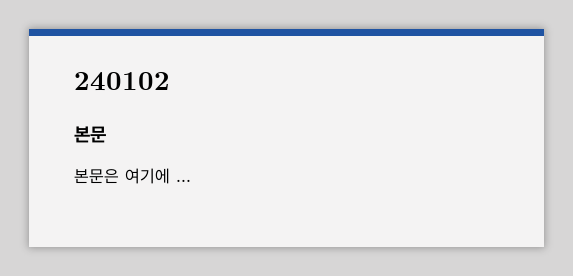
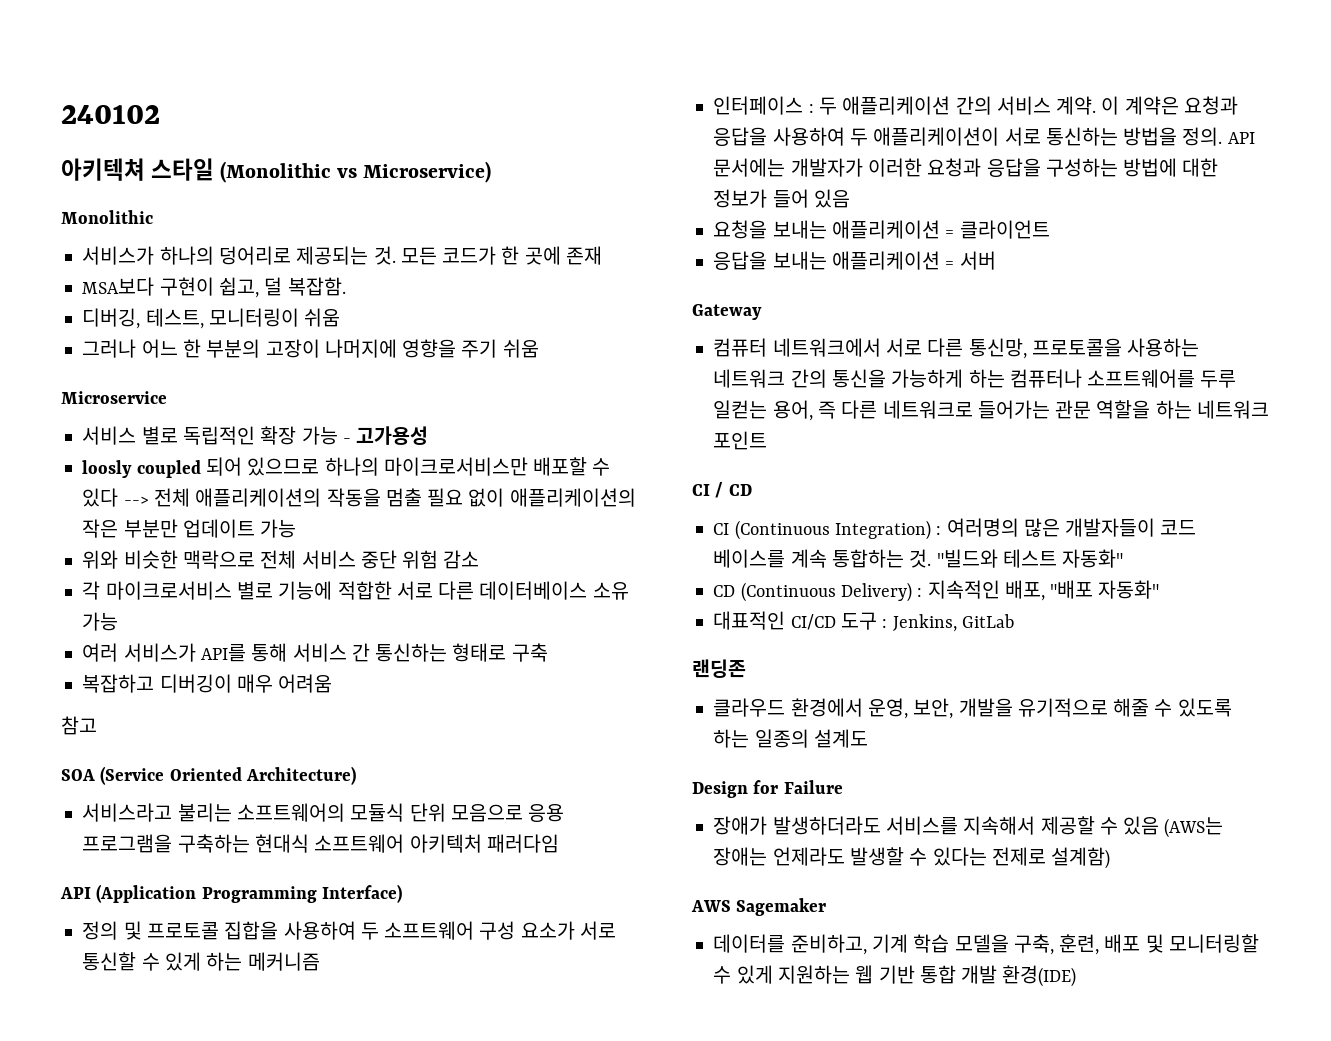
[74,126,106,143] [74,168,191,184] 본문 // 본문은 여기에 ... -> [61,158,492,183] [61,210,153,224] [82,246,602,265] [82,277,346,298] [82,308,341,329] [82,339,539,358] [61,391,167,404] [82,426,429,445] [82,457,611,478] [82,488,636,507] [82,519,297,538] [82,550,480,569] [82,581,629,600] [82,612,119,631] [82,643,548,662] [82,674,333,693] [61,716,97,735] [61,766,356,785] [82,803,565,822] [82,834,559,853] [60,884,402,903] [82,921,616,940] [82,952,320,971] [713,96,1238,115] [713,127,1255,146] [713,158,1219,177] [713,189,850,208] [713,220,1050,239] [713,251,996,270] [692,304,762,320] [713,338,1200,359] [713,369,1237,388] [713,400,1269,421] [713,431,768,450] [692,482,752,498] [713,518,1197,540] [713,549,1124,568] [713,580,1160,602] [713,611,1014,632] [692,659,746,678] [713,698,1232,719] [713,729,868,748] [692,780,843,798] [713,816,1224,838] [713,847,1111,869] [691,898,827,916] [713,934,1259,955] [713,965,1077,987] 아키텍쳐 스타일 (Monolithic vs Microservice) // Monolithic // 서비스가 하나의 덩어리로 제공되는 것. 모든 코드가 한 곳에 존재 // MSA보다 구현이 쉽고, 덜 복잡함. // 디버깅, 테스트, 모니터링이 쉬움 // 그러나 어느 한 부분의 고장이 나머지에 영향을 주기 쉬움 // Microservice // 서비스 별로 독립적인 확장 가능 - 고가용성 // loosly coupled 되어 있으므로 하나의 마이크로서비스만 배포할 수 있다 --> 전체 애플리케이션의 작동을 멈출 필요 없이 애플리케이션의 작은 부분만 업데이트 가능 // 위와 비슷한 맥락으로 전체 서비스 중단 위험 감소 // 각 마이크로서비스 별로 기능에 적합한 서로 다른 데이터베이스 소유 가능 // 여러 서비스가 API를 통해 서비스 간 통신하는 형태로 구축 // 복잡하고 디버깅이 매우 어려움 // 참고 // SOA (Service Oriented Architecture) // 서비스라고 불리는 소프트웨어의 모듈식 단위 모음으로 응용 프로그램을 구축하는 현대식 소프트웨어 아키텍처 패러다임 // API (Application Programming Interface) // 정의 및 프로토콜 집합을 사용하여 두 소프트웨어 구성 요소가 서로 통신할 수 있게 하는 메커니즘 // 인터페이스 : 두 애플리케이션 간의 서비스 계약. 이 계약은 요청과 응답을 사용하여 두 애플리케이션이 서로 통신하는 방법을 정의. API 문서에는 개발자가 이러한 요청과 응답을 구성하는 방법에 대한 정보가 들어 있음 // 요청을 보내는 애플리케이션 = 클라이언트 // 응답을 보내는 애플리케이션 = 서버 // Gateway // 컴퓨터 네트워크에서 서로 다른 통신망, 프로토콜을 사용하는 네트워크 간의 통신을 가능하게 하는 컴퓨터나 소프트웨어를 두루 일컫는 용어, 즉 다른 네트워크로 들어가는 관문 역할을 하는 네트워크 포인트 // CI / CD // CI (Continuous Integration) : 여러명의 많은 개발자들이 코드 베이스를 계속 통합하는 것. "빌드와 테스트 자동화" // CD (Continuous Delivery) : 지속적인 배포, "배포 자동화" // 대표적인 CI/CD 도구 : Jenkins, GitLab // 랜딩존 // 클라우드 환경에서 운영, 보안, 개발을 유기적으로 해줄 수 있도록 하는 일종의 설계도 // Design for Failure // 장애가 발생하더라도 서비스를 지속해서 제공할 수 있음 (AWS는 장애는 언제라도 발생할 수 있다는 전제로 설계함) // AWS Sagemaker // 데이터를 준비하고, 기계 학습 모델을 구축, 훈련, 배포 및 모니터링할 수 있게 지원하는 웹 기반 통합 개발 환경(IDE)

